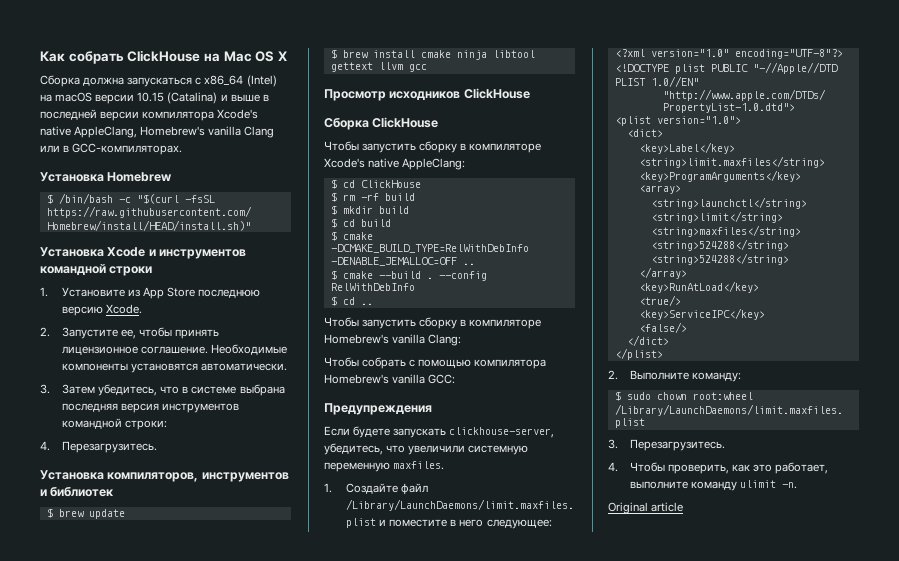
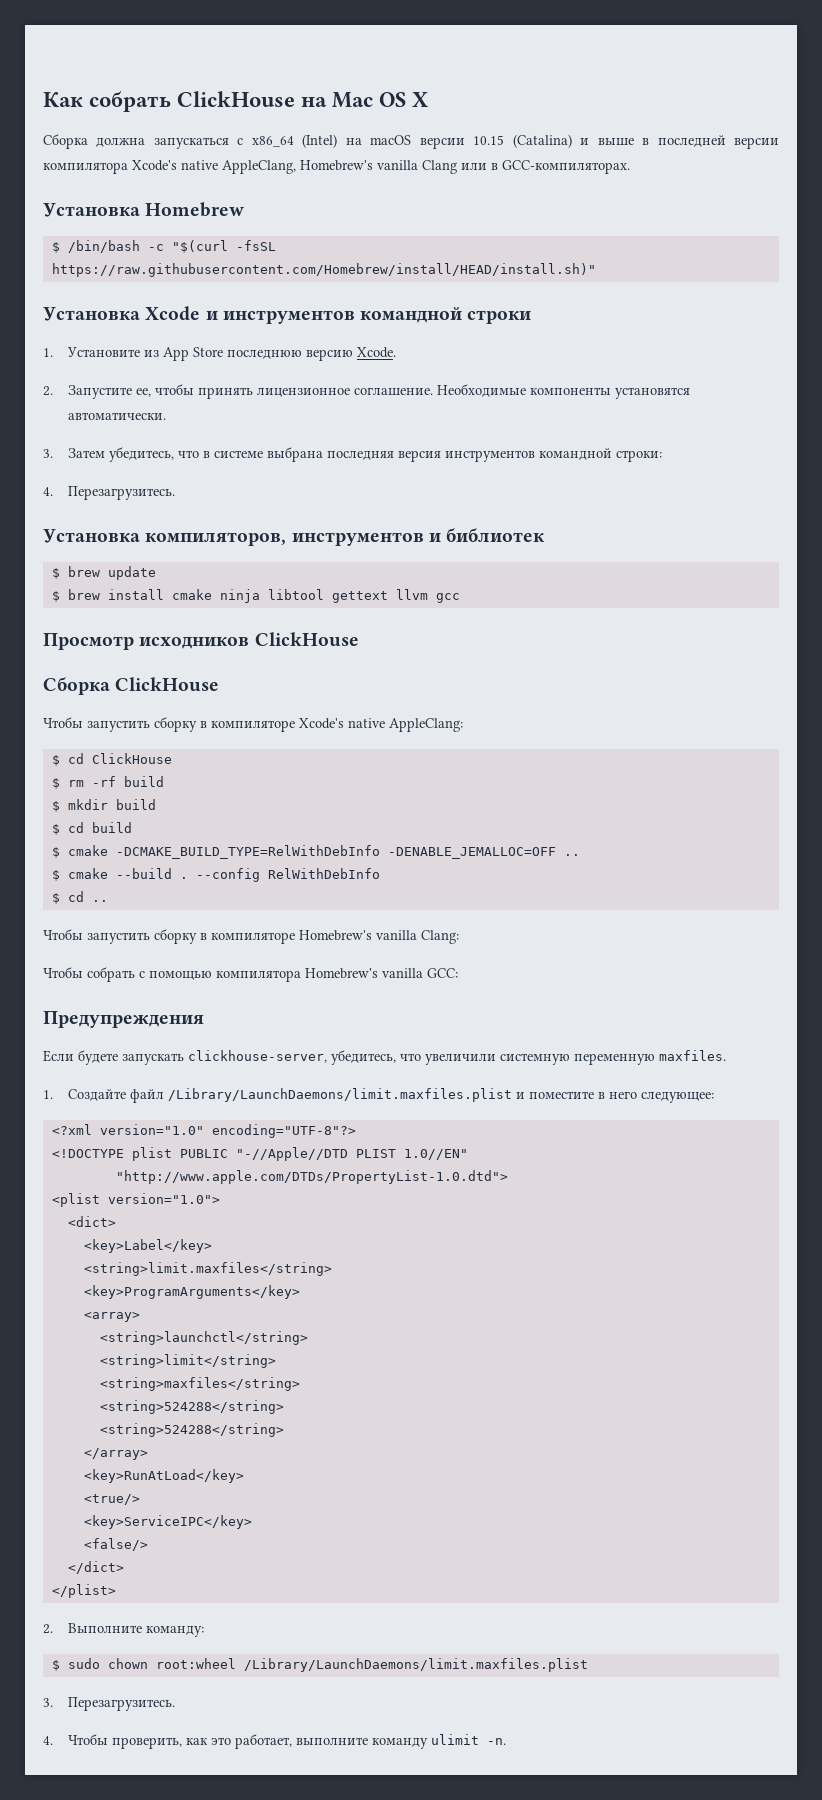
[608,502,684,514] // Original article -> (507, 1741) none

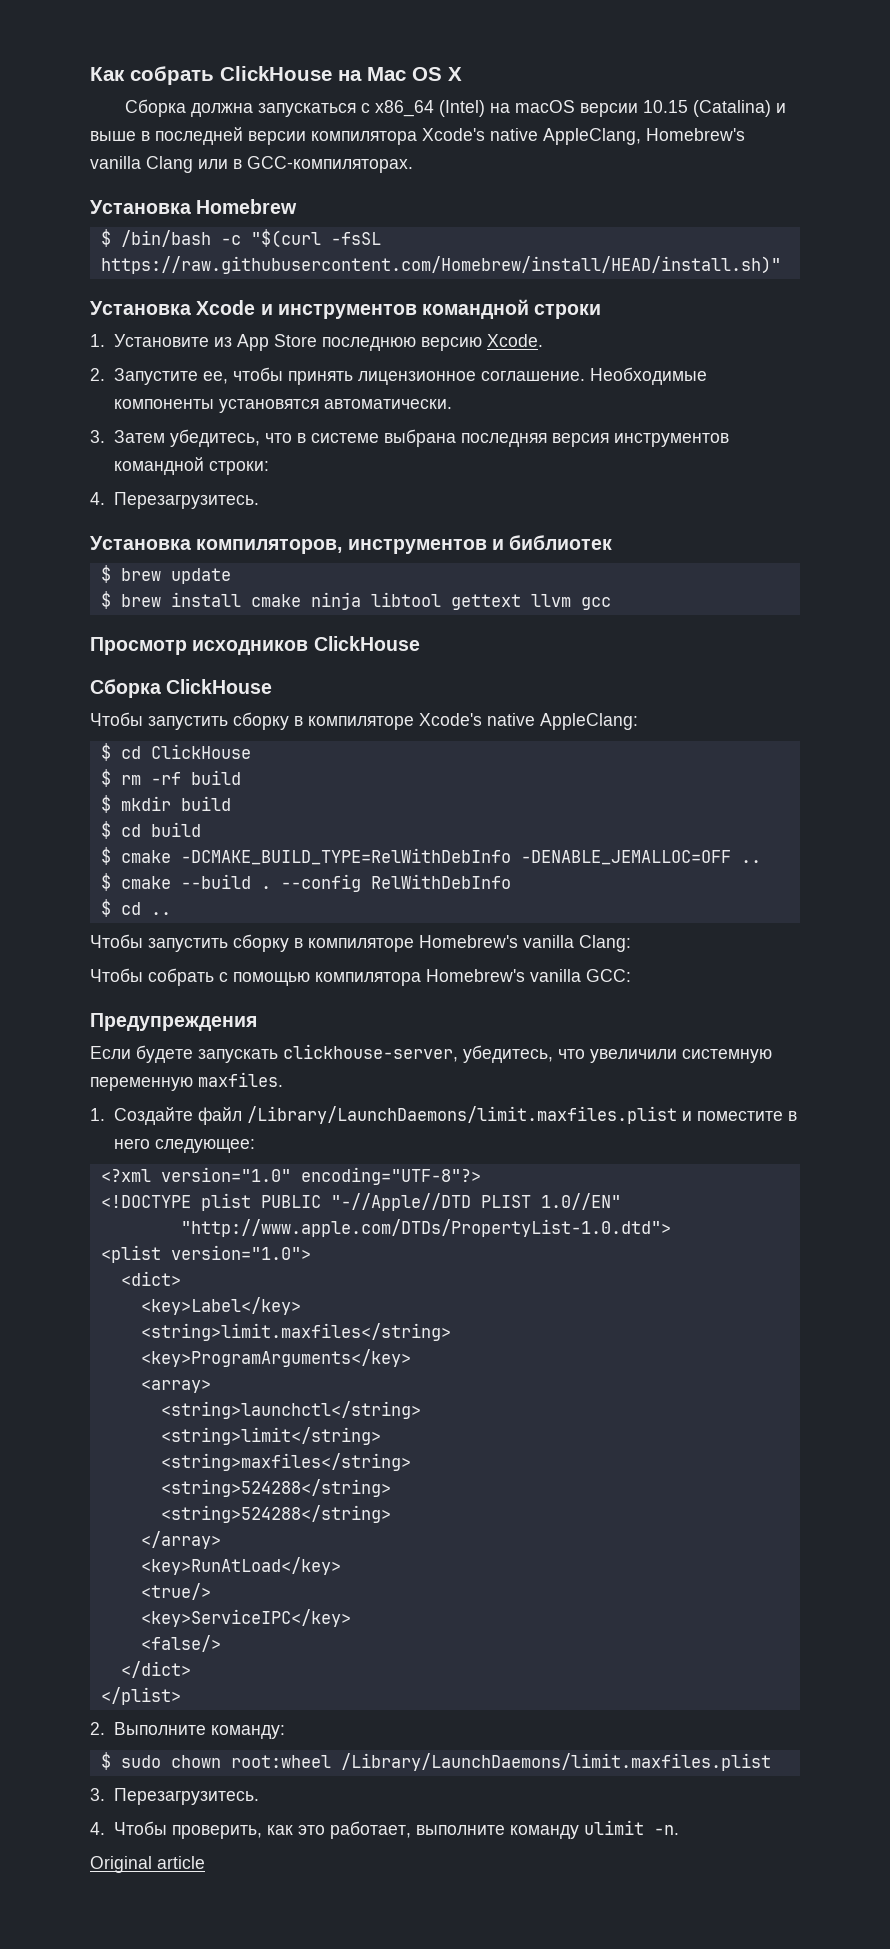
(507, 1741) none -> [90,1856,205,1873] // Original article

